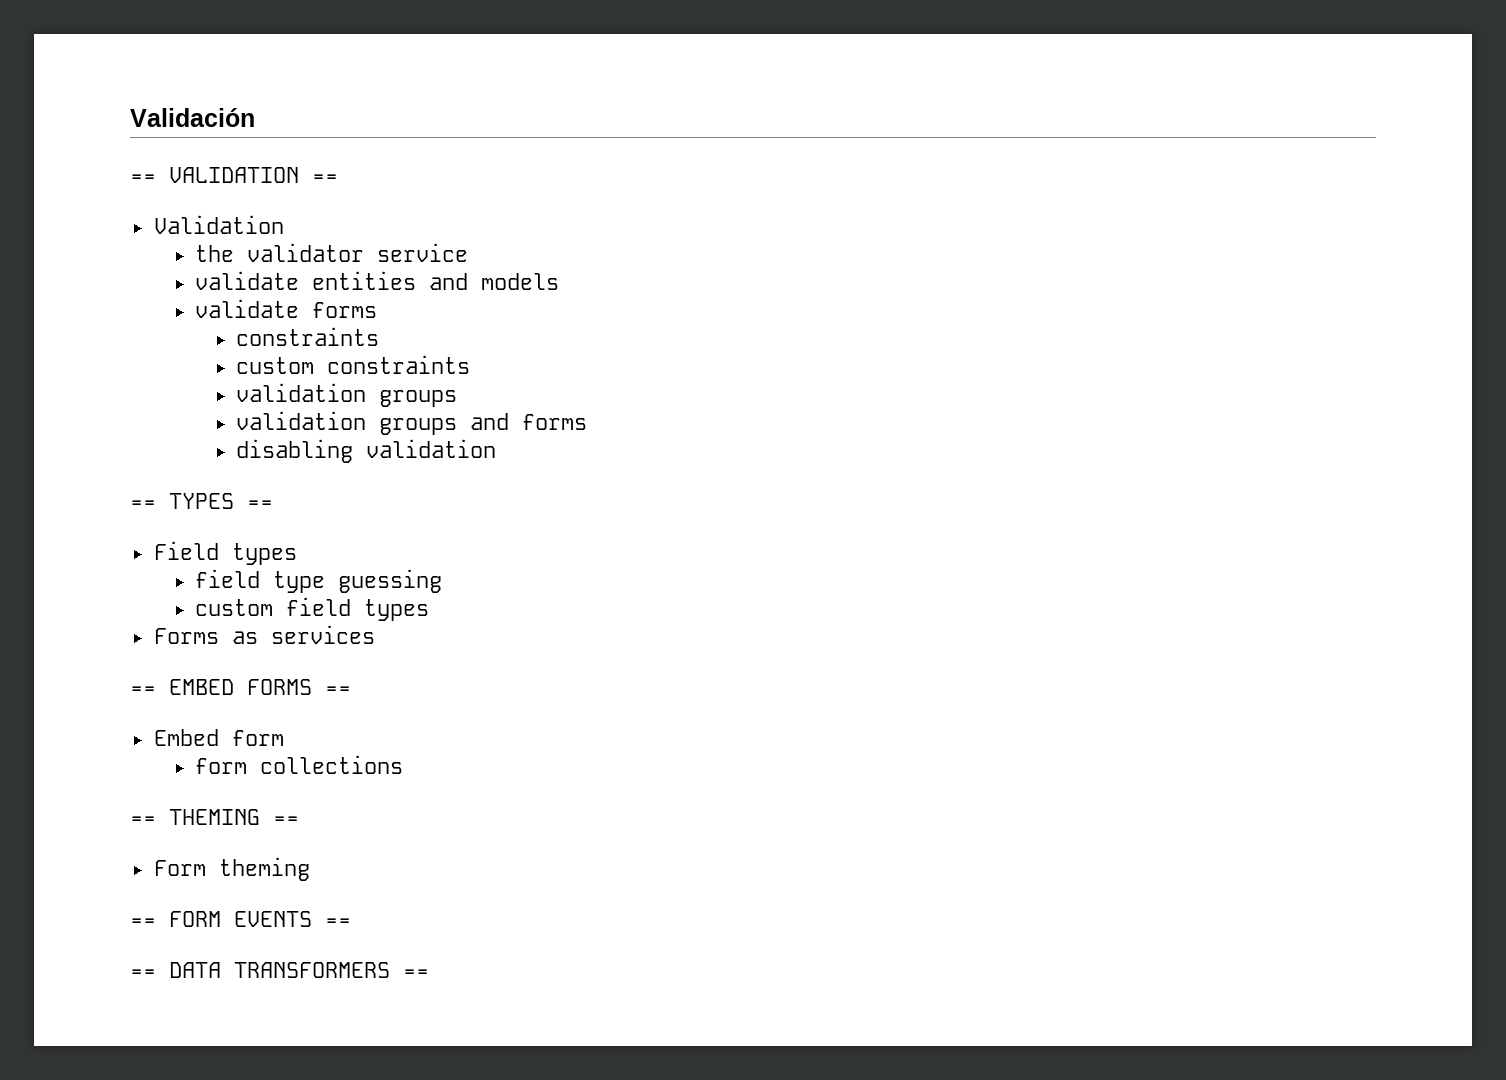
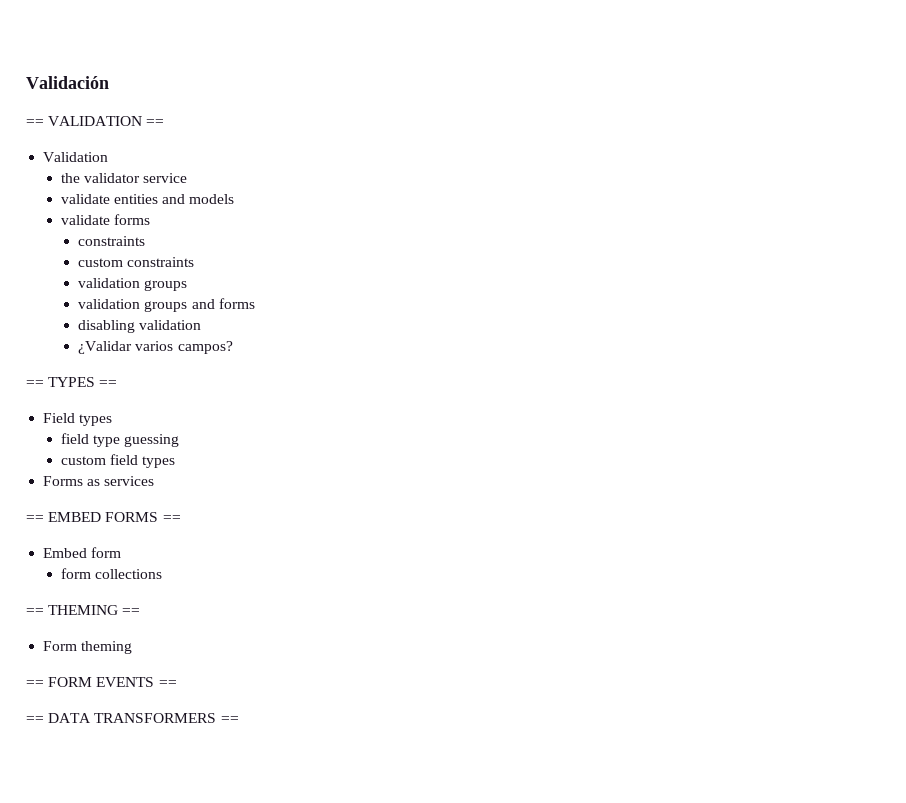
(497, 448) none -> [78,341,233,354] // ¿Validar varios campos?

